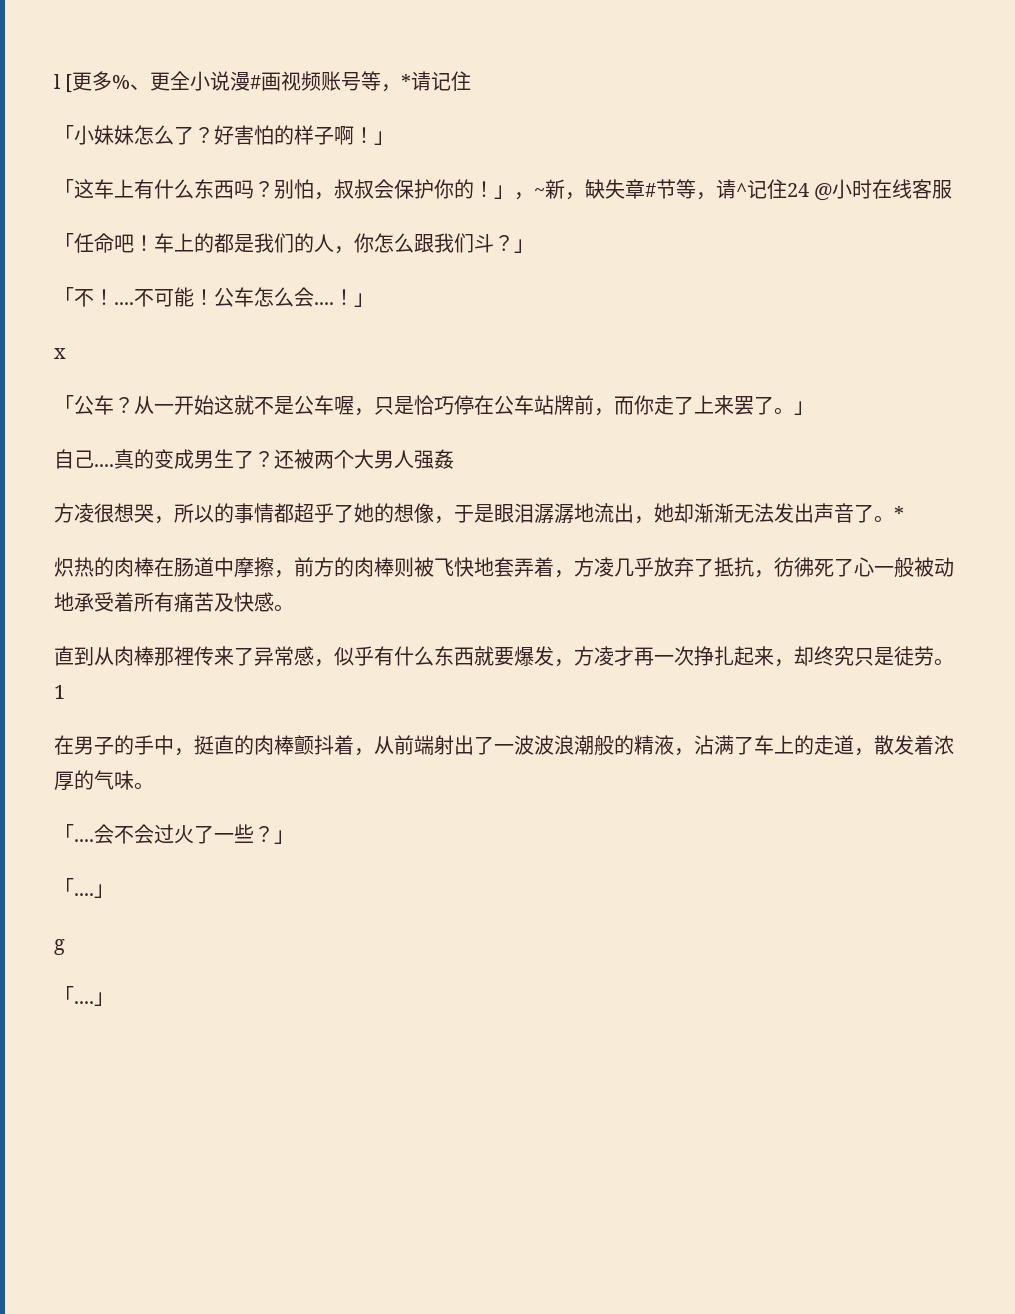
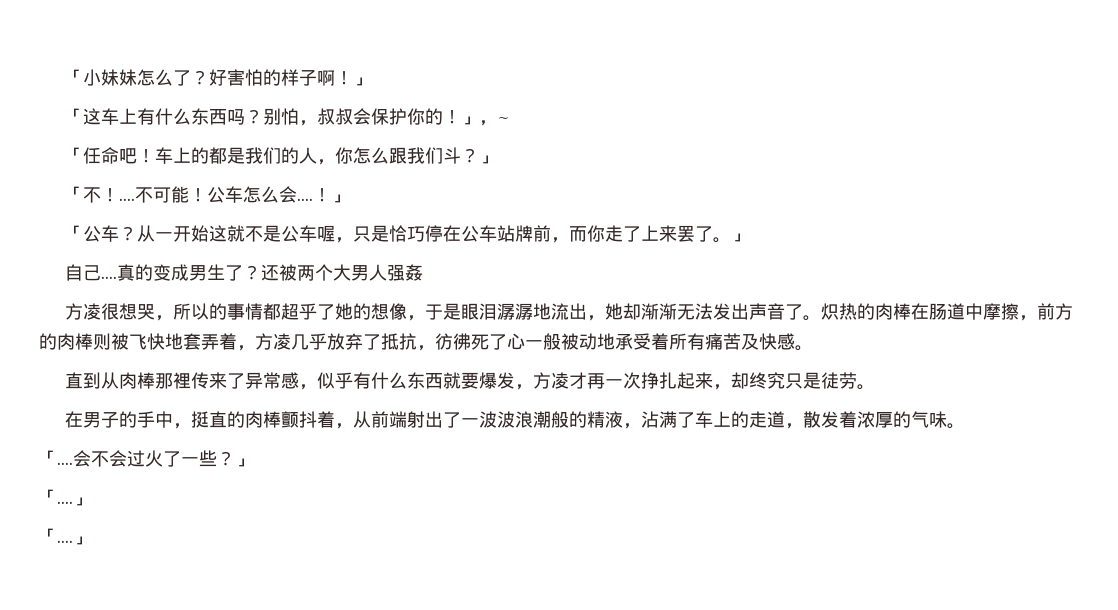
[54,71,472,93] l [更多%、更全小说漫#画视频账号等，*请记住 // -> (64, 76) none
[545,179,953,201] 新，缺失章#节等，请^记住24 @小时在线客服 -> (510, 120) none
[54,348,66,359] // x -> (349, 198) none
[894,506,904,521] * // -> (821, 318) none
[54,685,65,699] 1 -> (875, 387) none
[54,939,65,955] // g -> (91, 501) none

